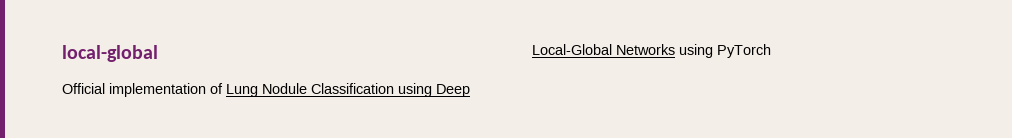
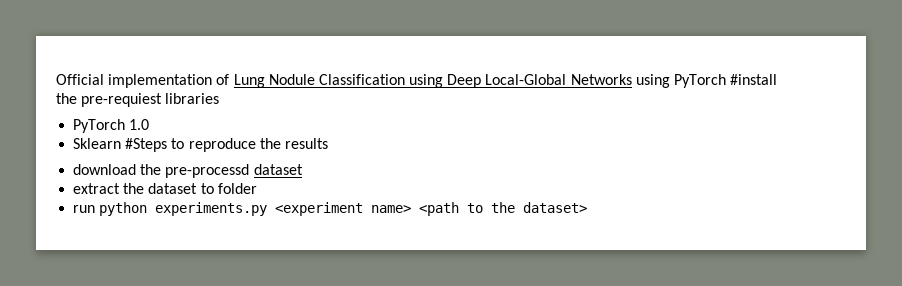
[62,45,158,62] local-global // -> (56, 79) none
(771, 51) none -> [730,74,778,85] [56,93,220,107] [73,119,150,133] [73,138,328,152] [73,164,303,178] [73,183,257,194] [73,202,588,216] #install the pre-requiest libraries // PyTorch 1.0 // Sklearn #Steps to reproduce the results // download the pre-processd dataset // extract the dataset to folder // run python experiments.py <experiment name> <path to the dataset>

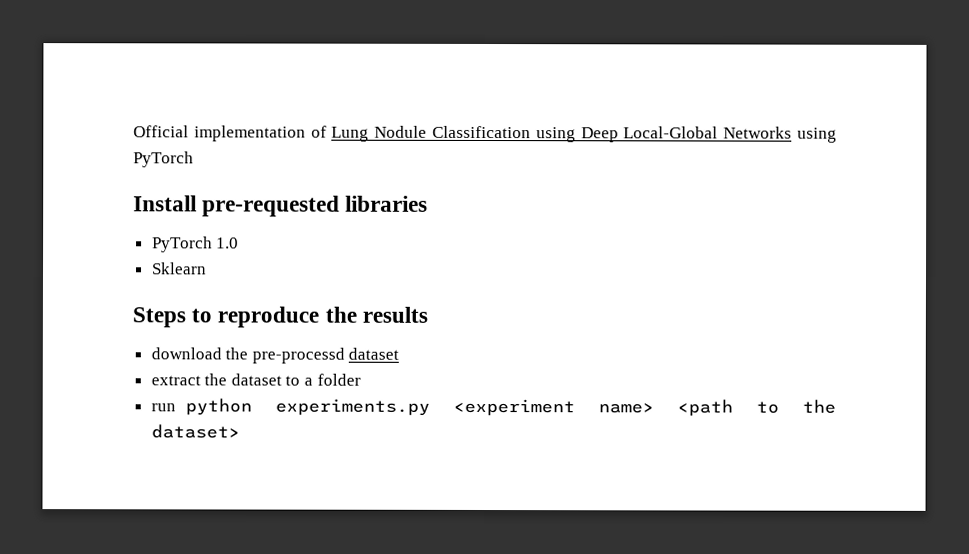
[730,74,778,85] [56,93,163,107] #install the pre-requiest -> [133,195,341,217] // Install pre-requested
[125,138,168,152] #Steps -> [132,307,186,328] // Steps
(214, 188) none -> [304,377,314,386] a

